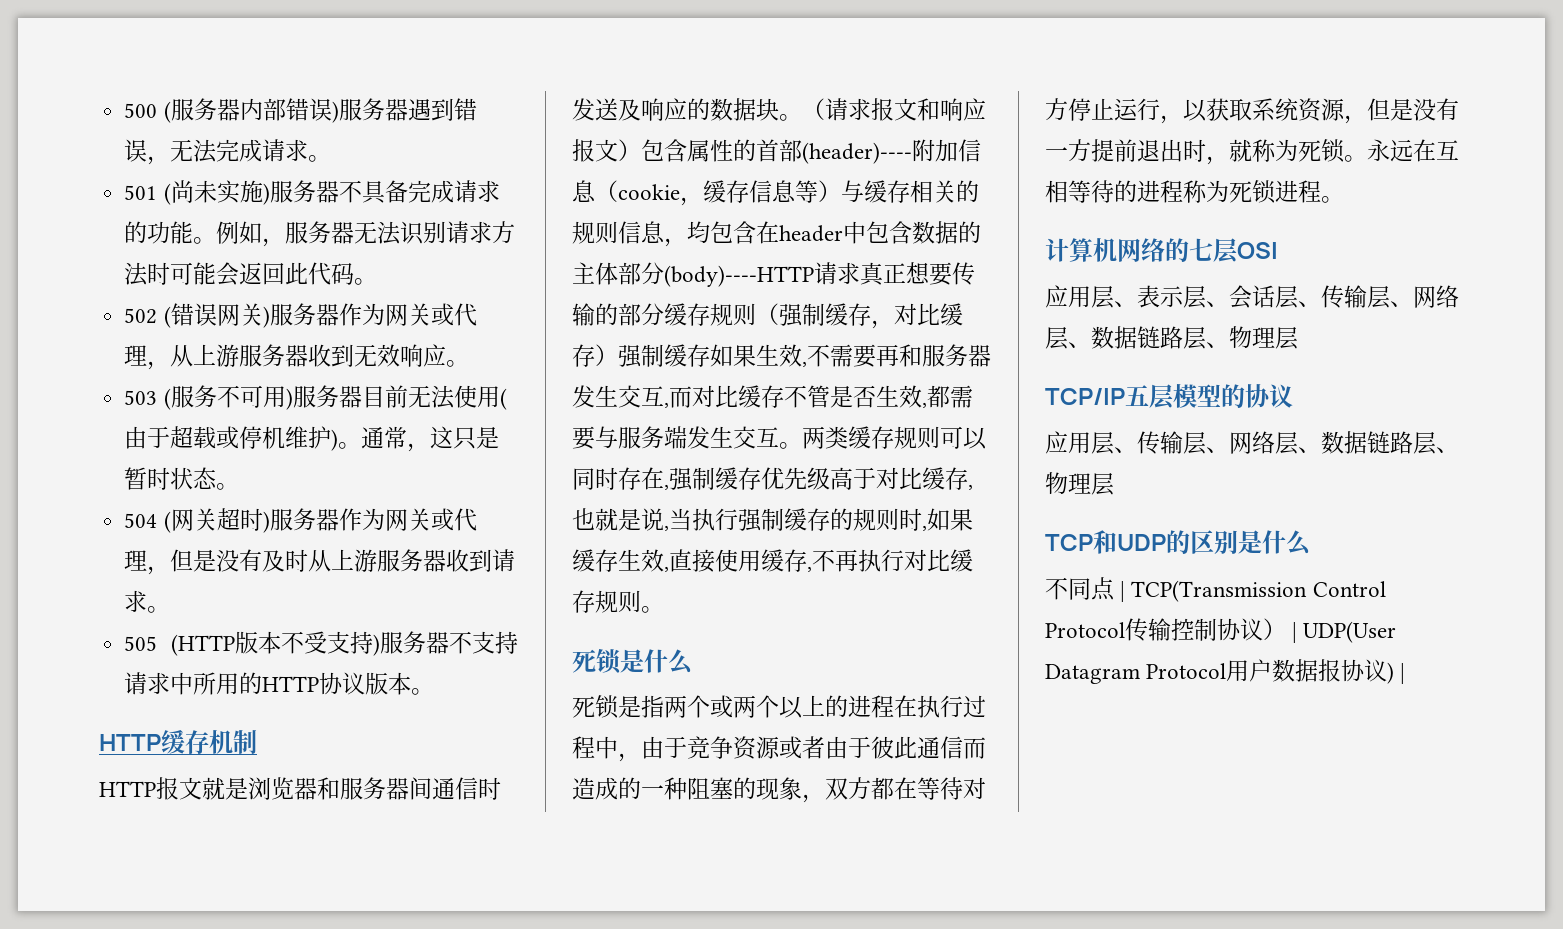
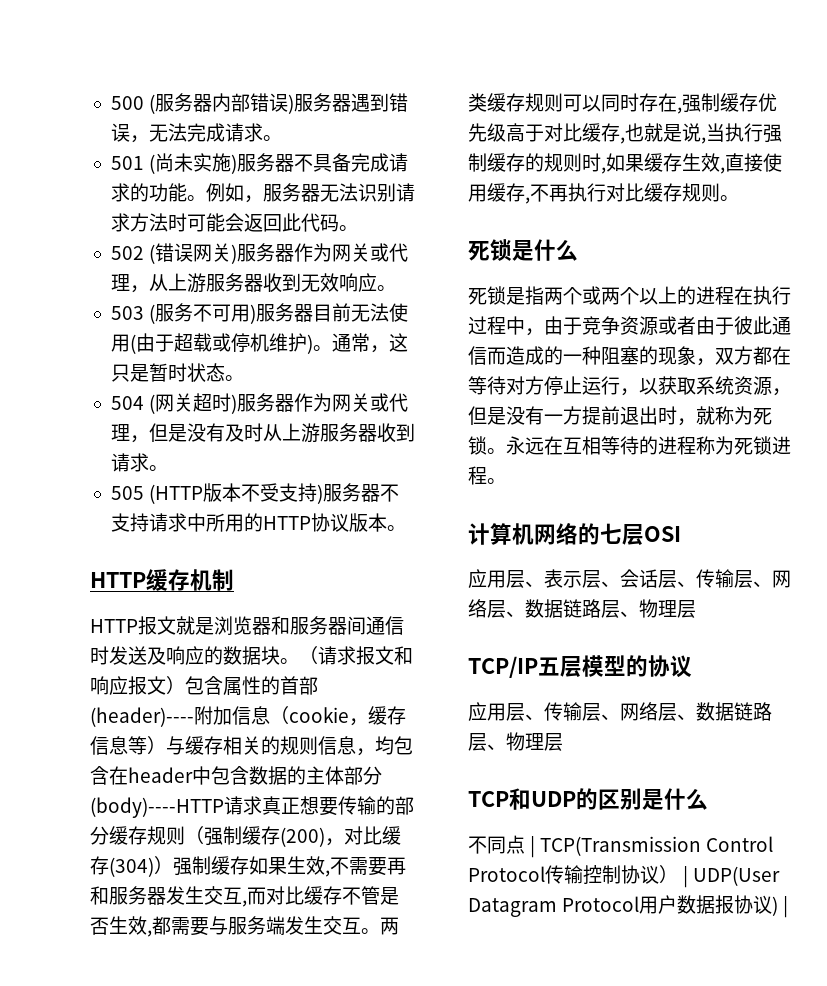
(871, 314) none -> [280,827,325,847] (200)
(595, 355) none -> [109,857,154,877] (304)

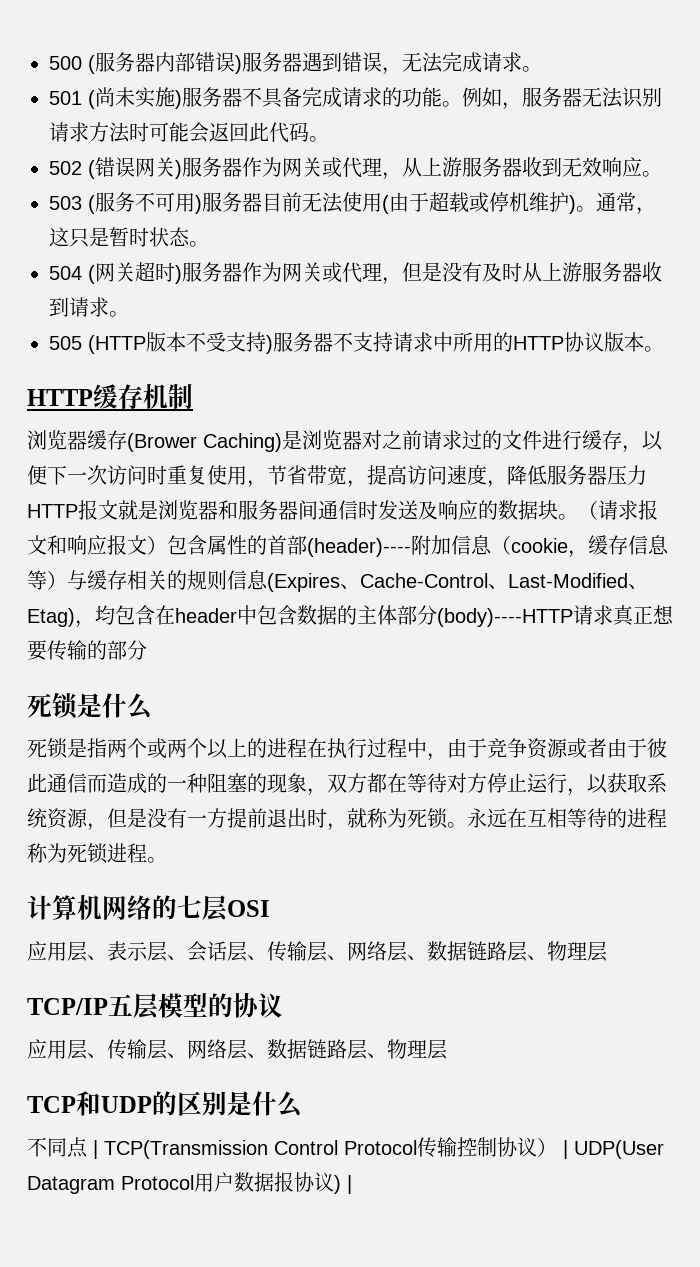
(234, 580) none -> [27,430,663,453] [27,464,647,488] 浏览器缓存(Brower Caching)是浏览器对之前请求过的文件进行缓存，以便下一次访问时重复使用，节省带宽，提高访问速度，降低服务器压力
(356, 745) none -> [267,573,648,592] [27,608,75,627] (Expires、Cache-Control、Last-Modified、Etag)
[109,826,401,847] [90,856,406,877] [90,886,399,907] [90,916,399,937] [468,93,777,114] [468,123,782,144] [468,153,782,174] [468,183,739,204] 缓存规则（强制缓存(200)，对比缓存(304)）强制缓存如果生效,不需要再和服务器发生交互,而对比缓存不管是否生效,都需要与服务端发生交互。两类缓存规则可以同时存在,强制缓存优先级高于对比缓存,也就是说,当执行强制缓存的规则时,如果缓存生效,直接使用缓存,不再执行对比缓存规则。 -> (147, 650) none

